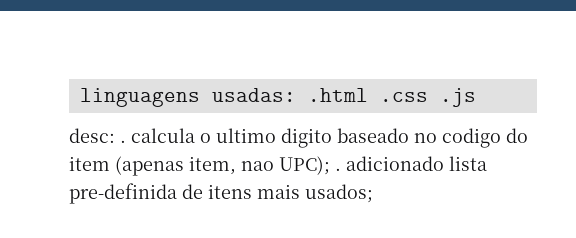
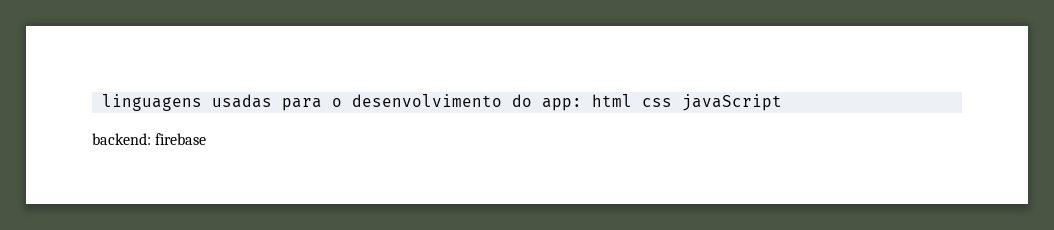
[211,88,476,107] [69,128,528,148] [69,156,487,176] [69,183,373,204] usadas: .html .css .js // desc: . calcula o ultimo digito baseado no codigo do item (apenas item, nao UPC); . adicionado lista pre-definida de itens mais usados; -> [211,94,782,111] [92,133,207,145] usadas para o desenvolvimento do app: html css javaScript // backend: firebase

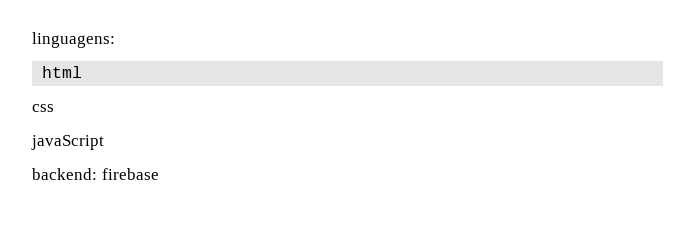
[101,94,582,111] linguagens usadas para o desenvolvimento do app: -> [32,32,115,48] linguagens: //
(632, 100) none -> (83, 72) //
(672, 102) none -> (54, 108) //

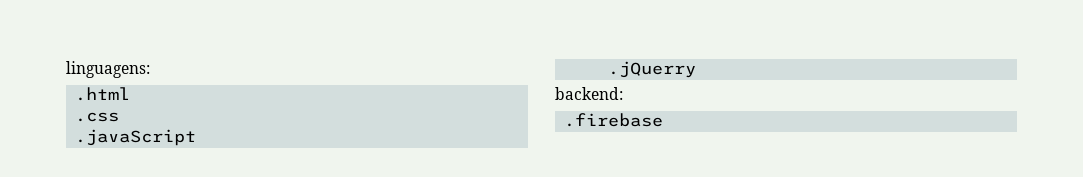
[42,66,83,78] [32,104,54,112] [31,135,104,150] html // css // javaScript -> [75,87,131,101] [75,112,120,122] [75,129,197,146] [608,61,697,78] .html // .css // .javaScript // .jQuerry
[101,168,159,180] firebase -> [564,113,664,127] // .firebase

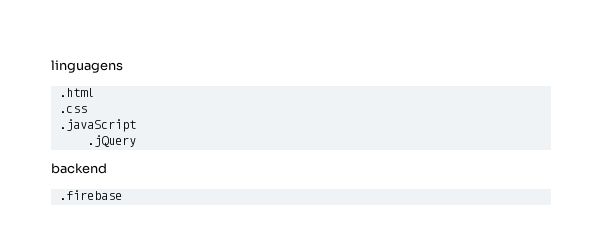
[66,61,150,78] linguagens: -> [51,60,123,73] linguagens
[608,61,697,78] [555,87,623,100] .jQuerry // backend: -> [86,135,136,147] [51,163,107,174] .jQuery // backend

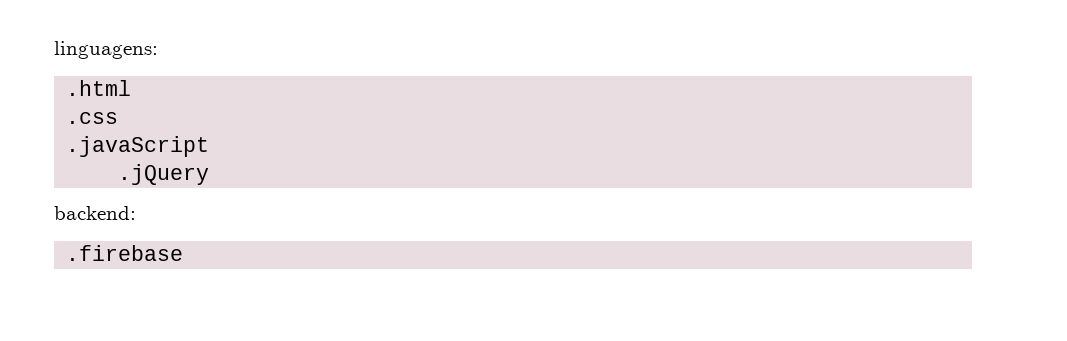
[51,60,123,73] linguagens -> [54,41,158,59] linguagens:
[51,163,107,174] backend -> [54,206,136,220] backend:

